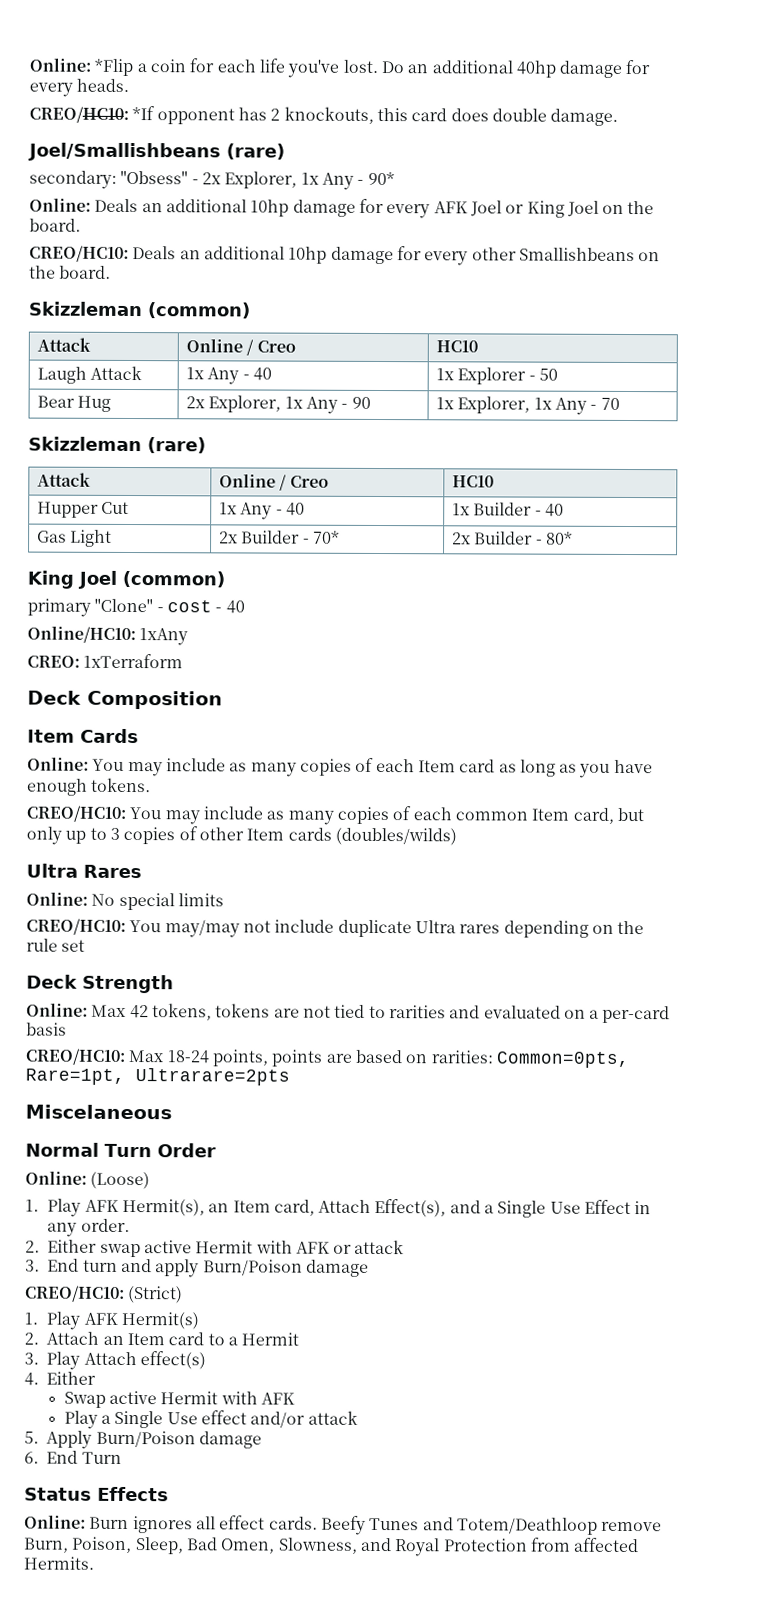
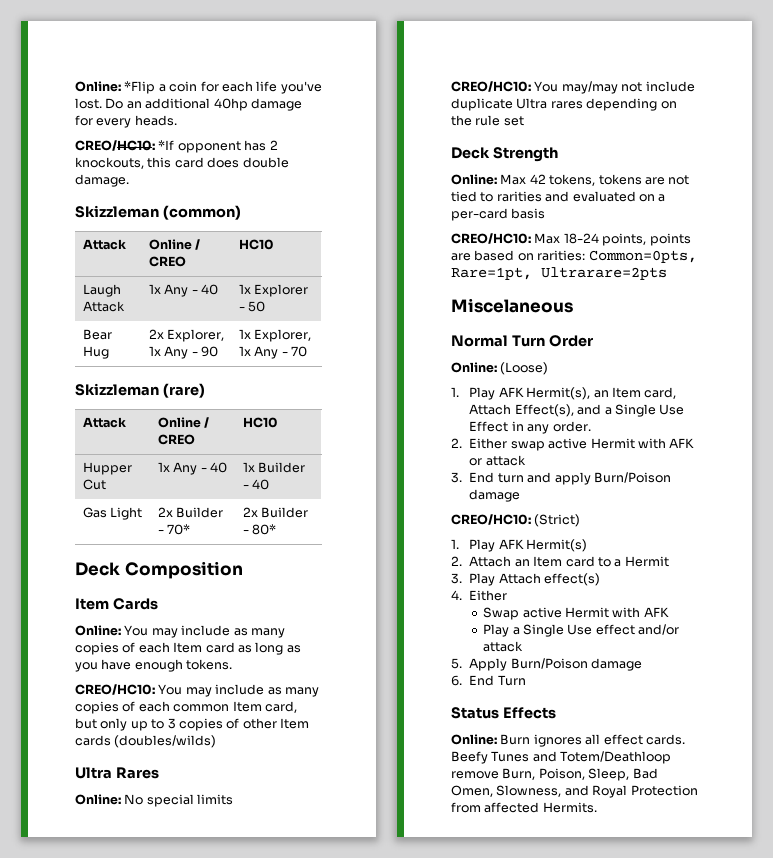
[27,142,285,162] [29,170,395,190] [29,197,655,219] [29,218,81,232] [29,245,661,266] [29,265,112,279] // Joel/Smallishbeans (rare) // secondary: "Obsess" - 2x Explorer, 1x Any - 90* // Online: Deals an additional 10hp damage for every AFK Joel or King Joel on the board. // CREO/HC10: Deals an additional 10hp damage for every other Smallishbeans on the board. -> (129, 180) none
[256,340,296,353] Creo -> [148,256,186,267] CREO
[289,475,329,488] Creo -> [157,434,195,445] CREO
[27,570,225,589] [27,598,245,617] [27,625,189,646] [27,653,184,669] // King Joel (common) // primary "Clone" - cost - 40 // Online/HC10: 1xAny // CREO: 1xTerraform -> (277, 529) none

